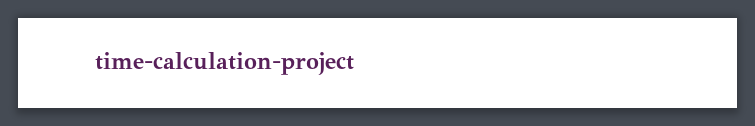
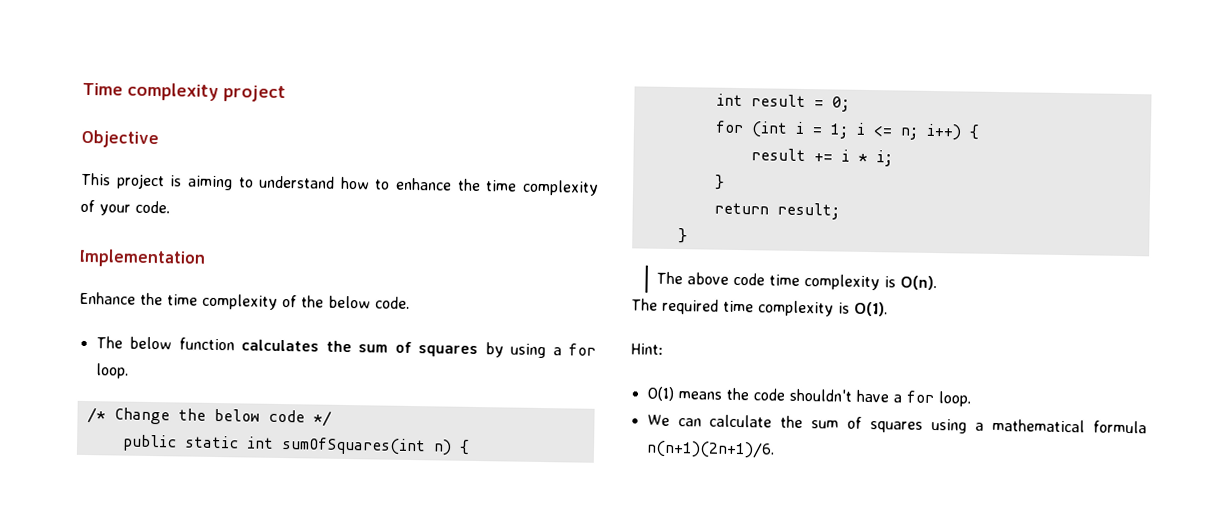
[95,52,354,75] time-calculation-project -> [82,82,286,103] [81,129,159,149] [81,172,599,196] [80,199,170,216] [79,248,206,268] [79,291,410,310] [95,336,596,359] [95,363,129,379] [86,407,332,427] [121,434,470,456] [715,93,850,112] [714,120,980,141] [750,148,893,167] [714,174,725,190] [713,202,840,220] [677,228,688,244] [655,271,937,291] [631,298,888,317] [630,343,663,355] [646,386,971,407] [646,414,1147,434] [645,440,775,459] Time complexity project // Objective // This project is aiming to understand how to enhance the time complexity of your code. // Implementation // Enhance the time complexity of the below code. // The below function calculates the sum of squares by using a for loop. // /* Change the below code */ // public static int sumOfSquares(int n) { // int result = 0; // for (int i = 1; i <= n; i++) { // result += i * i; // } // return result; // } // The above code time complexity is O(n). // The required time complexity is O(1). // Hint: // O(1) means the code shouldn't have a for loop. // We can calculate the sum of squares using a mathematical formula n(n+1)(2n+1)/6.

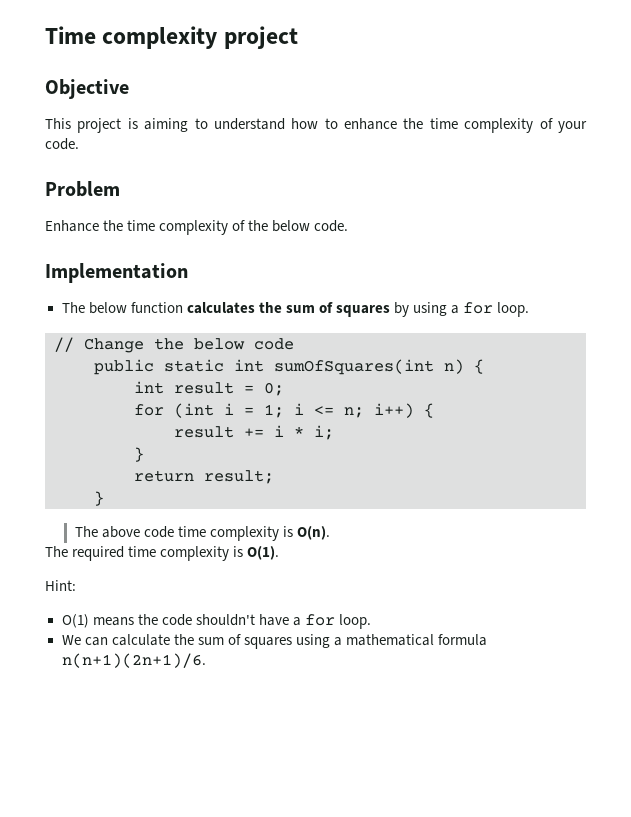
[79,248,206,268] Implementation -> [45,181,120,197] Problem
(410, 302) none -> [45,263,188,283] // Implementation
[86,407,106,424] /* -> [54,337,74,352] //
[312,410,332,427] */ -> (294, 344) none

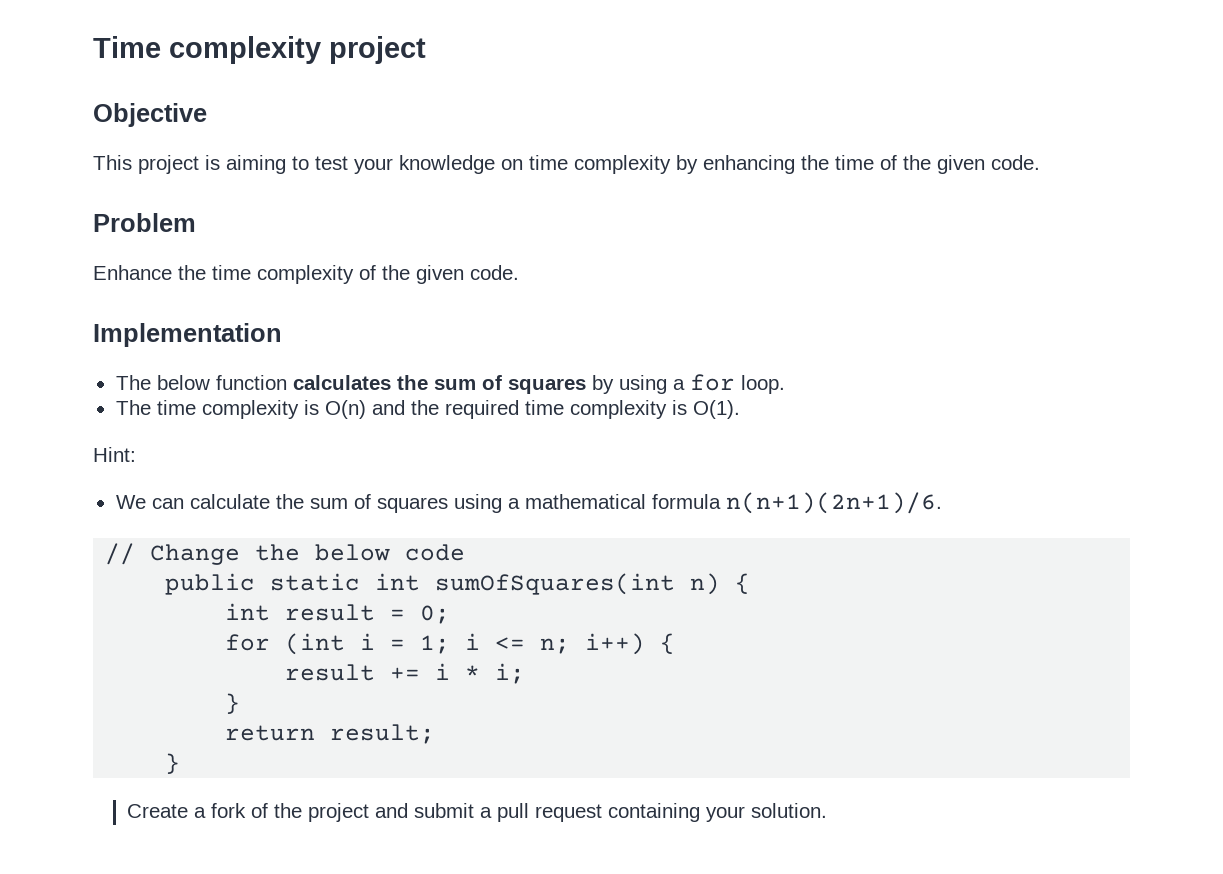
[213,118,587,133] understand how to enhance the time complexity of your -> [315,155,985,174] test your knowledge on time complexity by enhancing the time of the given
[272,220,311,232] below -> [416,265,464,284] given
(530, 309) none -> [115,400,740,419] [93,447,136,462] [115,492,942,514] // The time complexity is O(n) and the required time complexity is O(1). // Hint: // We can calculate the sum of squares using a mathematical formula n(n+1)(2n+1)/6.
[74,526,331,541] [45,546,280,561] [45,580,76,591] [61,614,371,629] [61,634,488,649] [61,653,206,668] The above code time complexity is O(n). // The required time complexity is O(1). // Hint: // O(1) means the code shouldn't have a for loop. // We can calculate the sum of squares using a mathematical formula n(n+1)(2n+1)/6. -> [127,803,828,822] Create a fork of the project and submit a pull request containing your solution.

